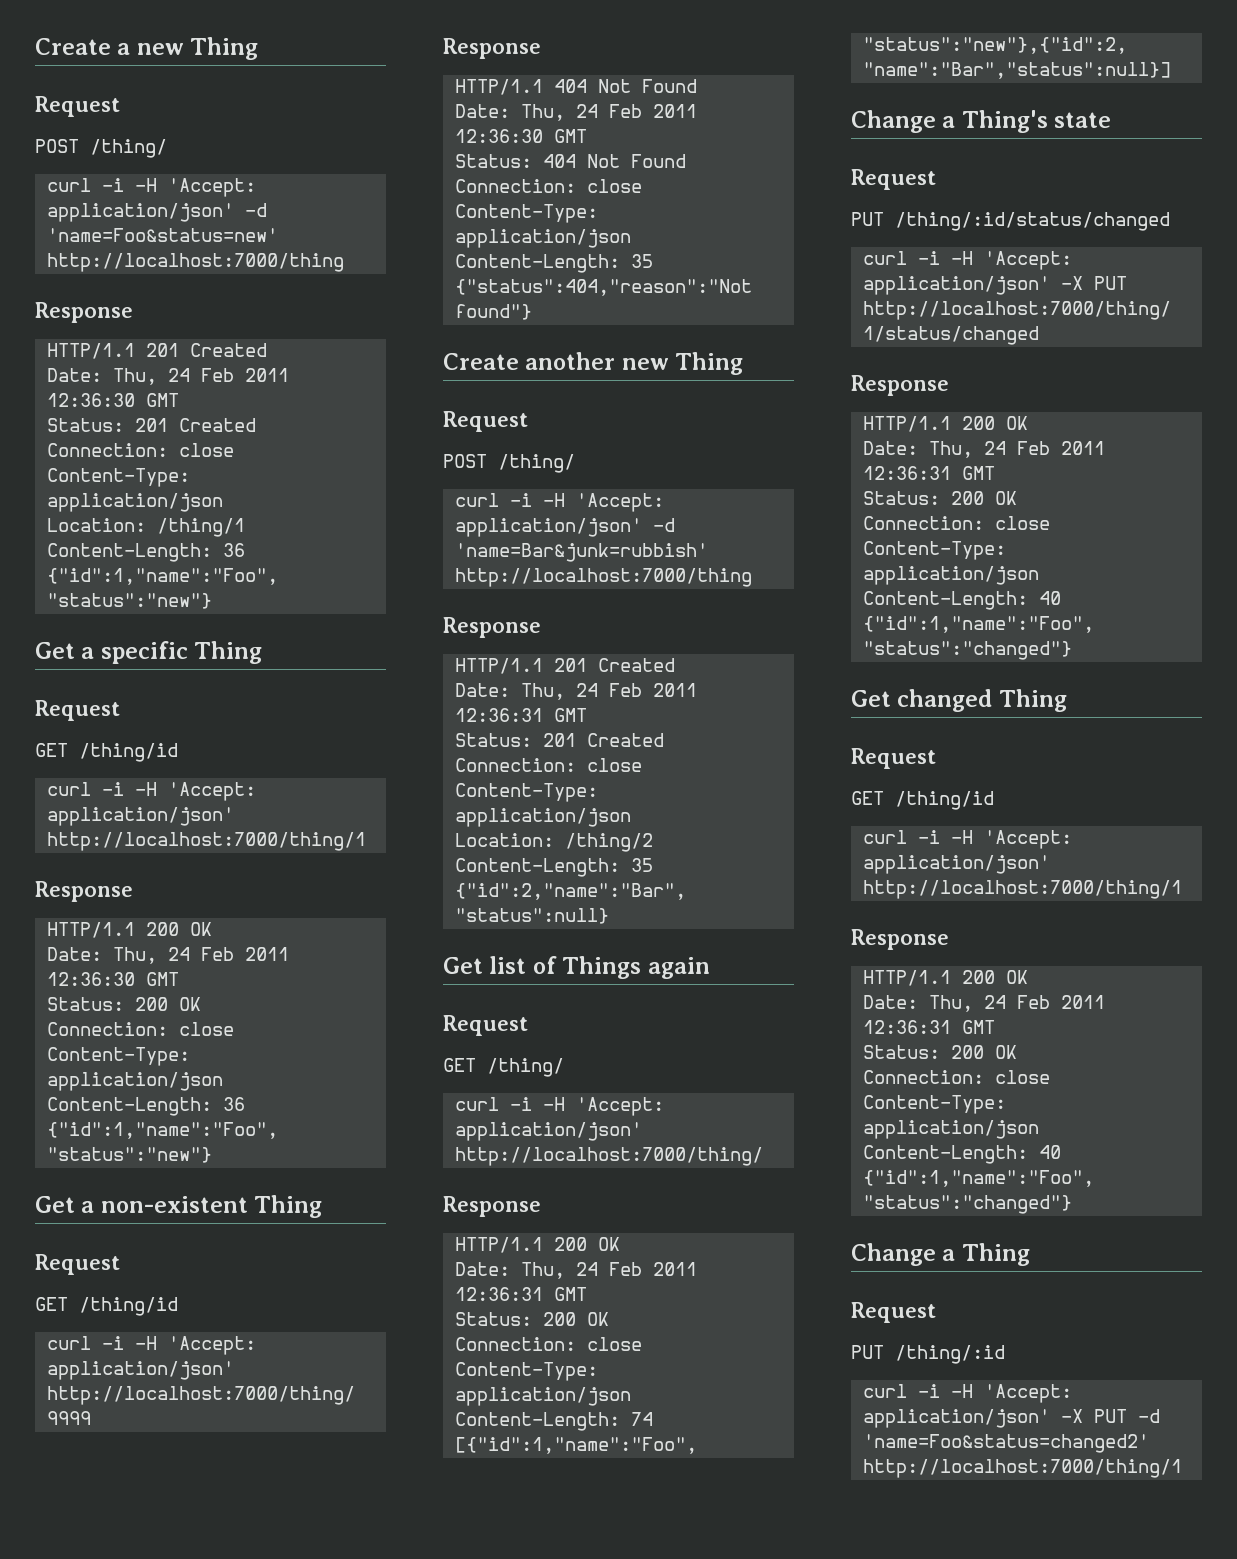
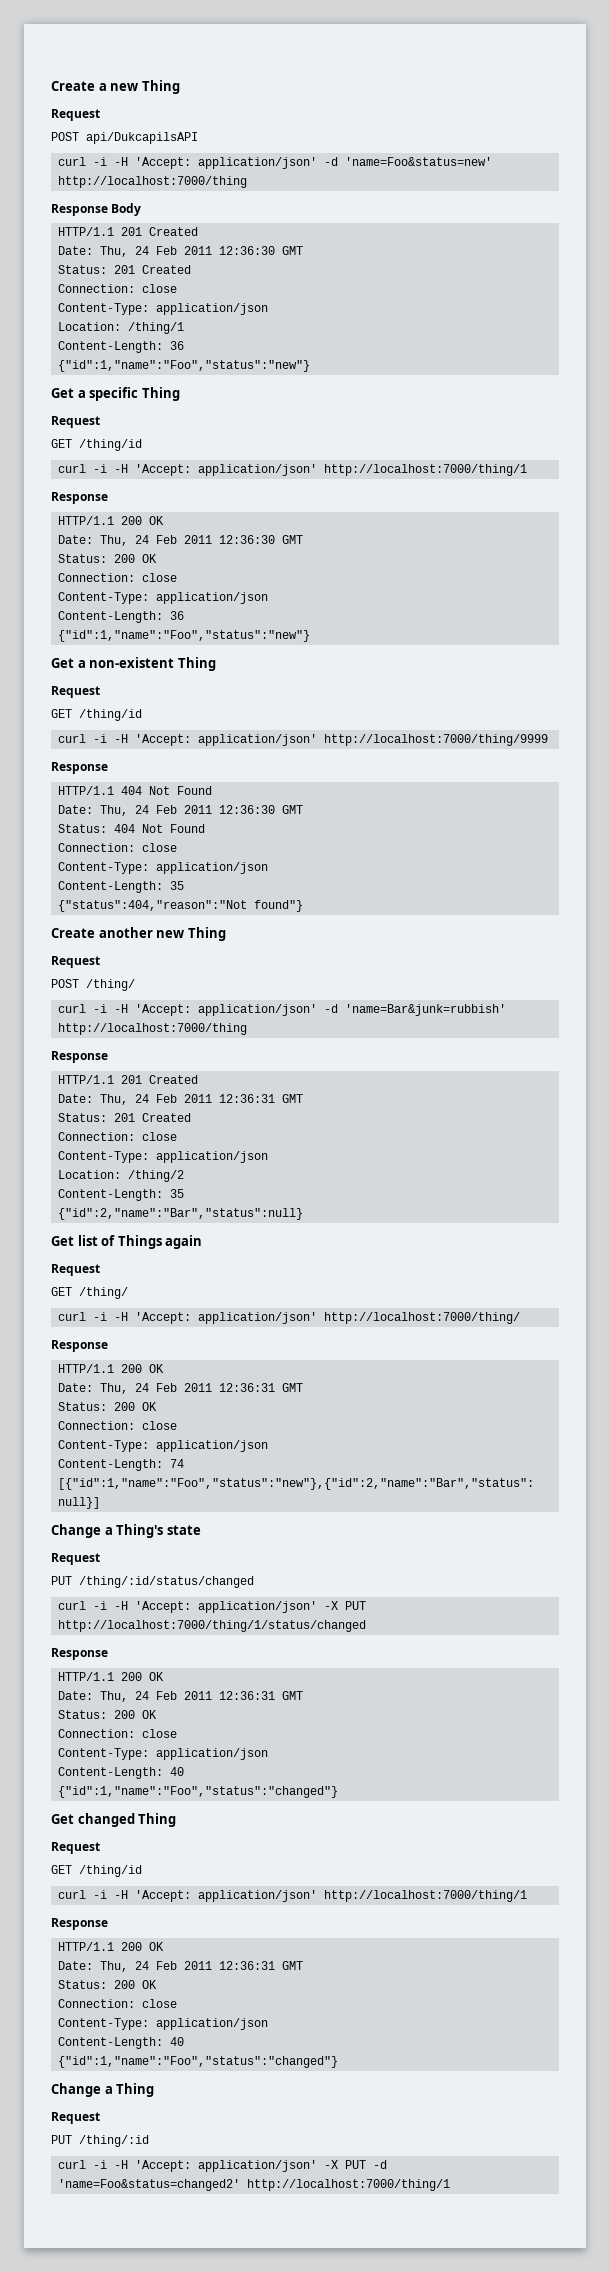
[90,139,167,158] /thing/ -> [86,132,198,144] api/DukcapilsAPI
(133, 312) none -> [111,203,142,216] Body

